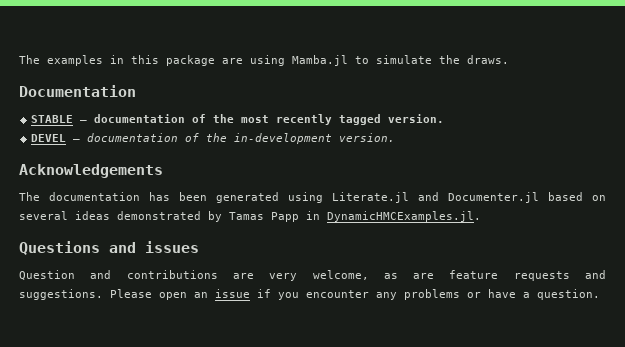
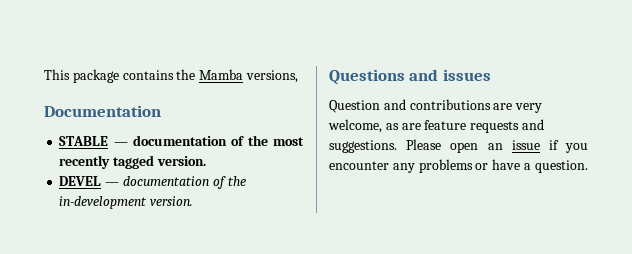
[19,55,509,66] The examples in this package are using Mamba.jl to simulate the draws. -> [44,69,298,83] This package contains the Mamba versions,
[19,164,163,178] [19,192,606,203] [19,211,481,222] // Acknowledgements // The documentation has been generated using Literate.jl and Documenter.jl based on several ideas demonstrated by Tamas Papp in DynamicHMCExamples.jl. -> (194, 201) none

